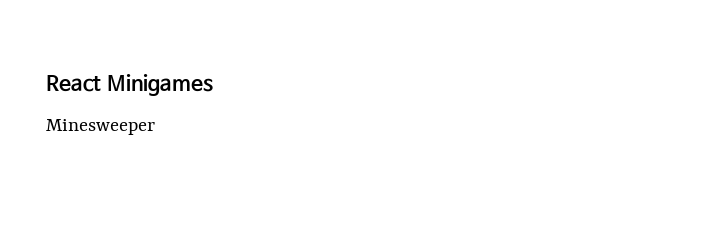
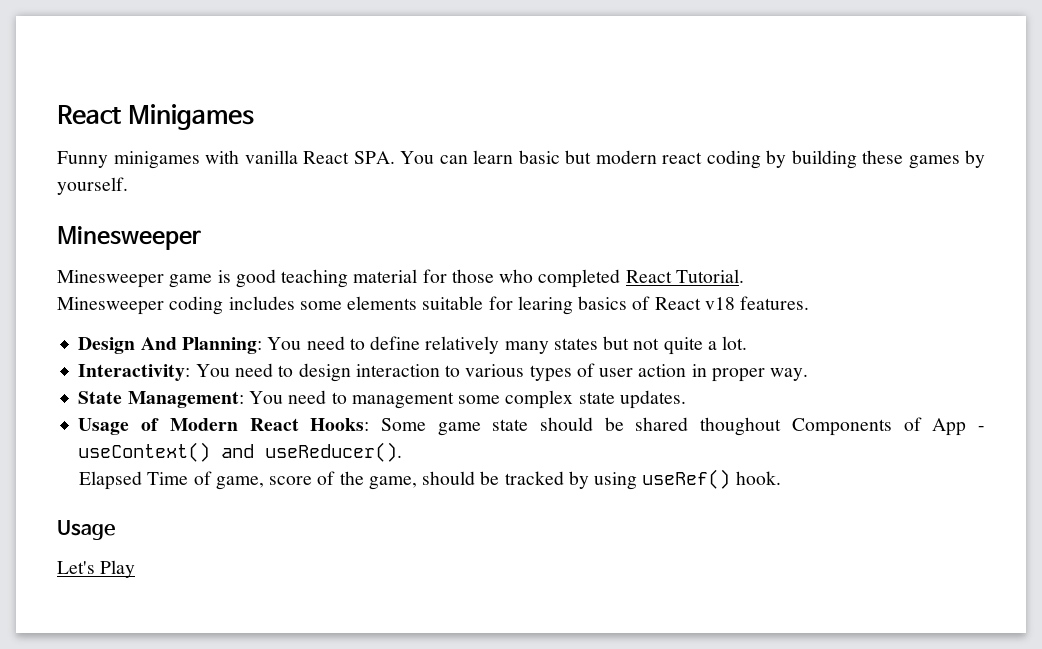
[46,119,155,135] Minesweeper -> [57,150,985,169] [57,177,128,195] [57,226,201,250] [57,269,744,288] [57,296,810,315] [78,336,748,355] [78,363,809,382] [78,390,686,409] [78,417,986,436] [78,442,403,462] [78,469,781,490] [57,520,115,540] [57,560,136,578] Funny minigames with vanilla React SPA. You can learn basic but modern react coding by building these games by yourself. // Minesweeper // Minesweeper game is good teaching material for those who completed React Tutorial. // Minesweeper coding includes some elements suitable for learing basics of React v18 features. // Design And Planning: You need to define relatively many states but not quite a lot. // Interactivity: You need to design interaction to various types of user action in proper way. // State Management: You need to management some complex state updates. // Usage of Modern React Hooks: Some game state should be shared thoughout Components of App - useContext() and useReducer(). // Elapsed Time of game, score of the game, should be tracked by using useRef() hook. // Usage // Let's Play

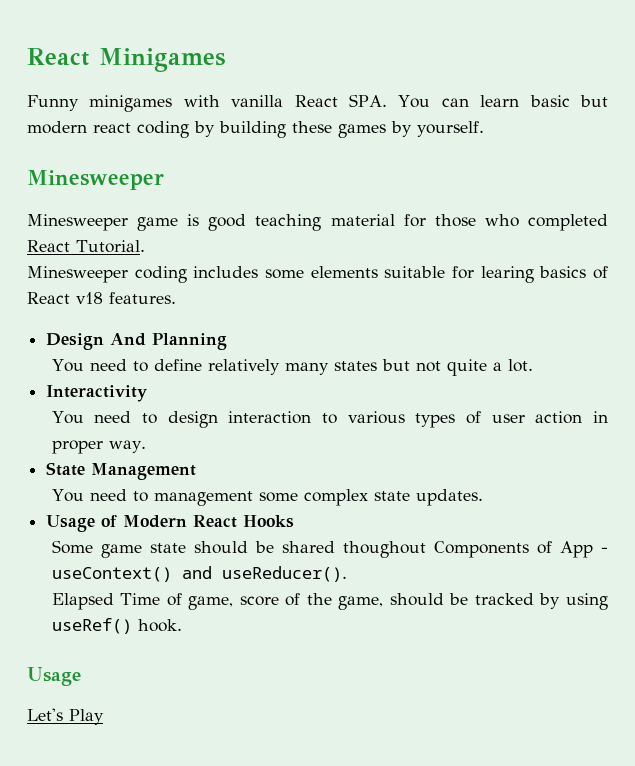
[181,337,262,354] Planning: -> [152,333,228,350] Planning //
[78,364,191,381] Interactivity: -> [46,385,148,402] Interactivity //
[127,391,244,408] Management: -> [91,463,197,480] Management //
[310,418,370,431] Hooks: -> [243,515,295,528] Hooks //

